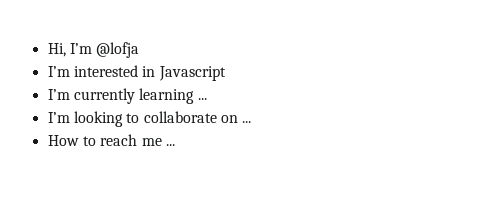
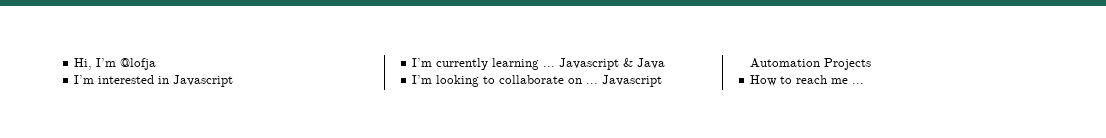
(207, 99) none -> [559,58,666,70] Javascript & Java
(252, 122) none -> [602,75,663,87] [750,58,872,70] Javascript Automation Projects

